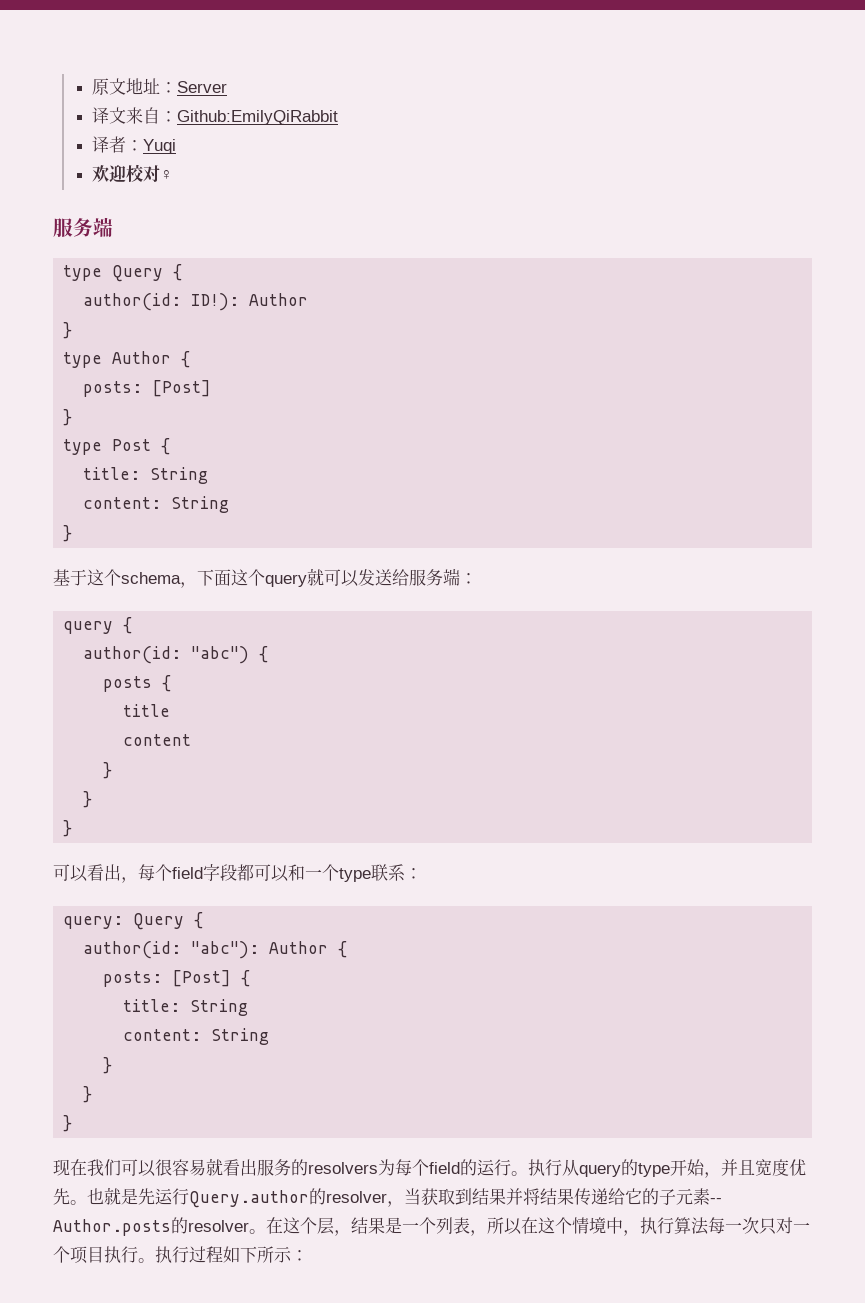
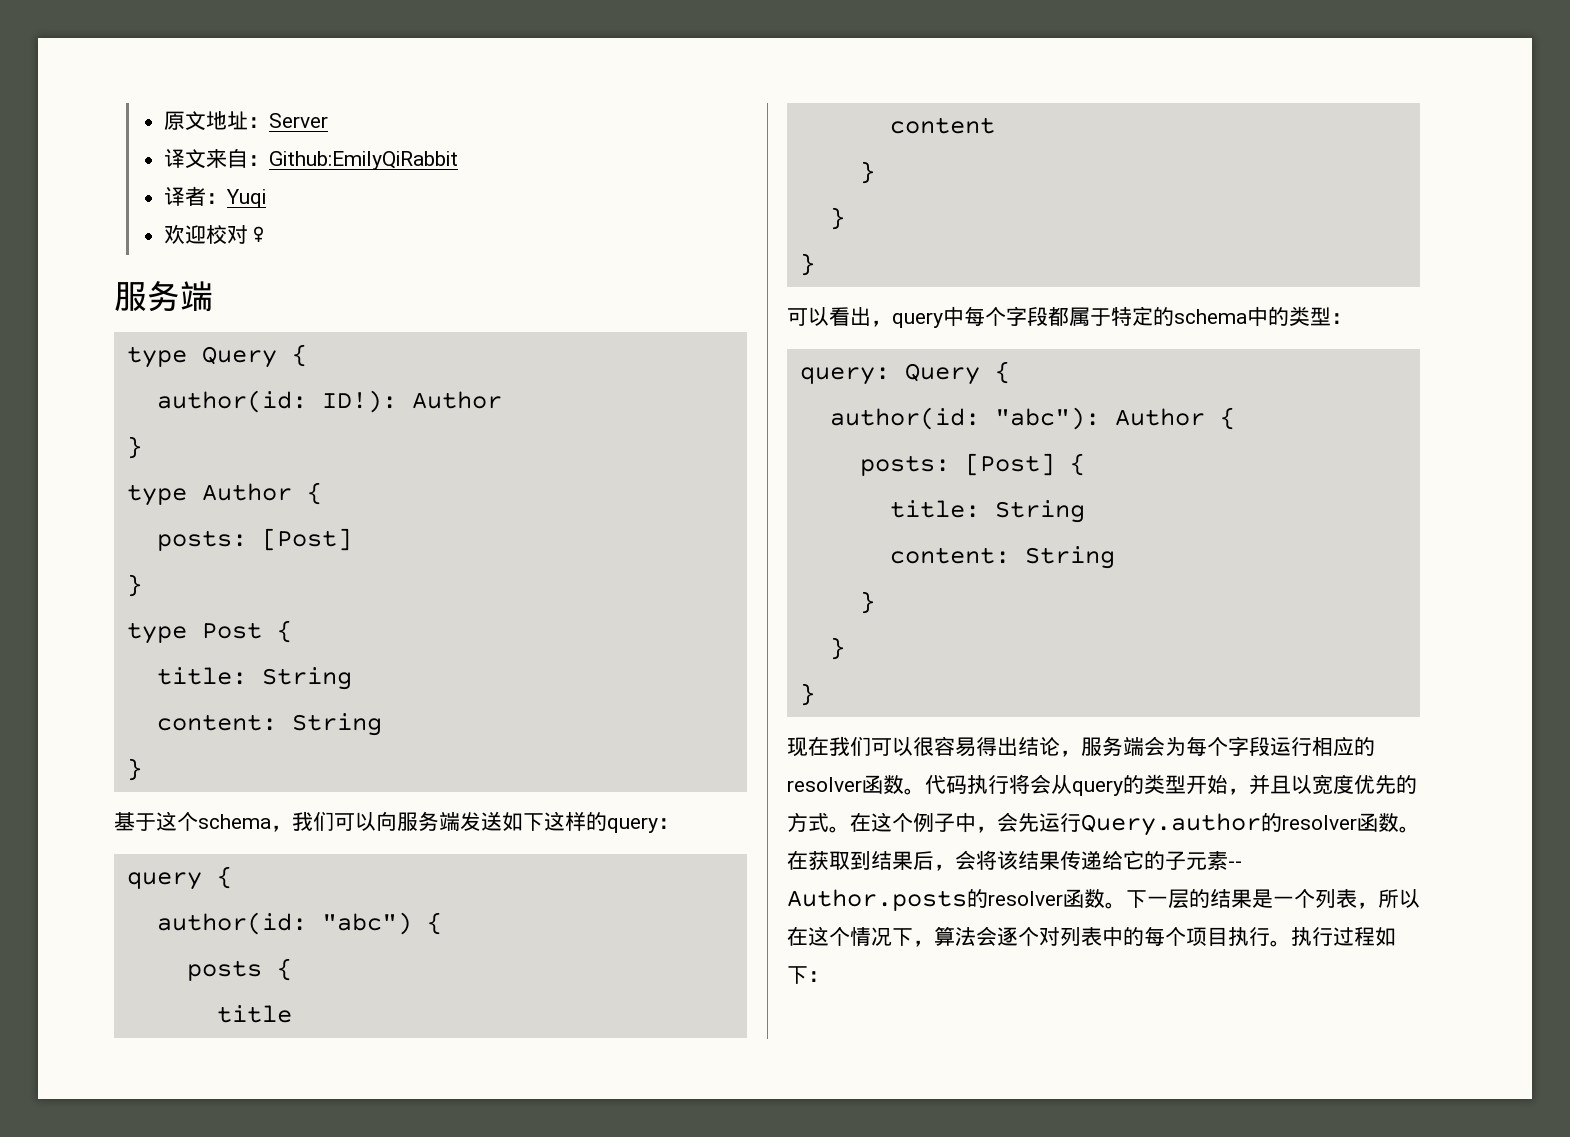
[197,568,460,587] 下面这个query就可以发送给服务端 -> [292,811,658,833] 我们可以向服务端发送如下这样的query
[138,864,405,882] 每个field字段都可以和一个type联系 -> [892,306,1331,328] query中每个字段都属于特定的schema中的类型
[206,1158,562,1176] 就看出服务的resolvers为每个field的运行。执行 -> [976,736,1375,757] [787,774,1051,795] 得出结论，服务端会为每个字段运行相应的resolver函数。代码执行将会
[638,1163,670,1177] type -> [1144,774,1186,794] 类型
(755, 1167) none -> [1291,775,1312,794] 以
[70,1187,138,1205] 。也就是 -> [1396,775,1417,794] [787,812,1018,833] 的方式。在这个例子中，会
[387,1188,421,1207] ，当 -> [1357,813,1420,833] [787,850,808,870] 函数。在
[506,1188,540,1205] 并将 -> [913,850,1018,871] 后，会将该
[249,1217,351,1236] 。在这个层， -> [1063,889,1210,909] 函数。下一层的
[589,1217,810,1236] 境中，执行算法每一次只对一 -> [871,926,1165,947] 况下，算法会逐个对列表中的每
[257,1246,292,1263] 所示 -> (808, 975) none

